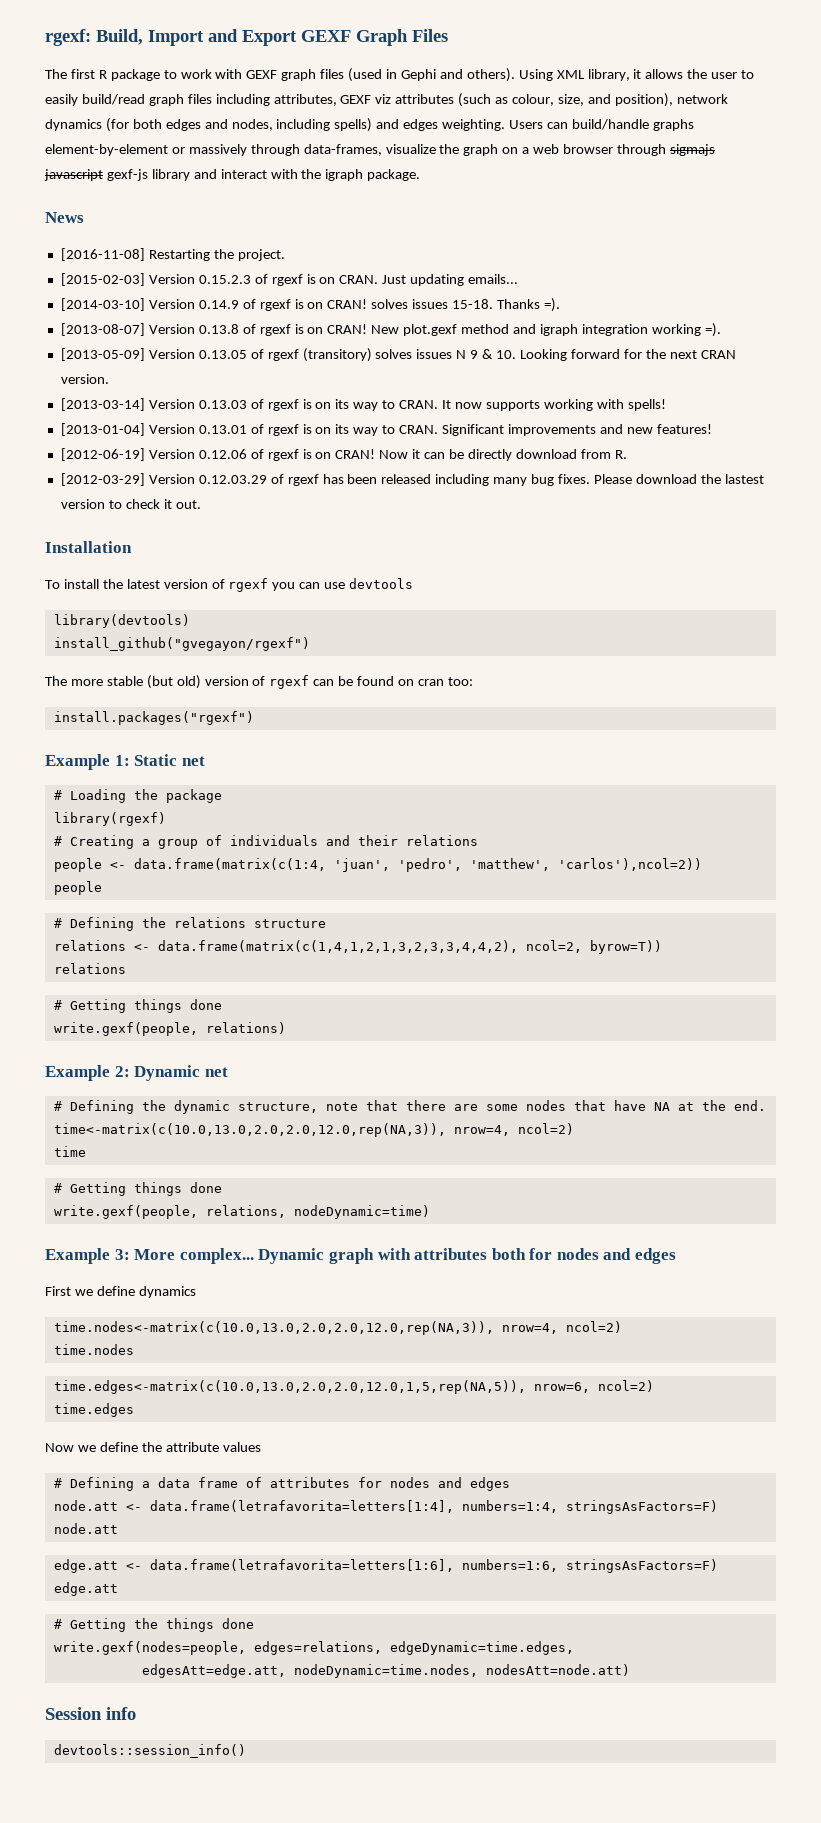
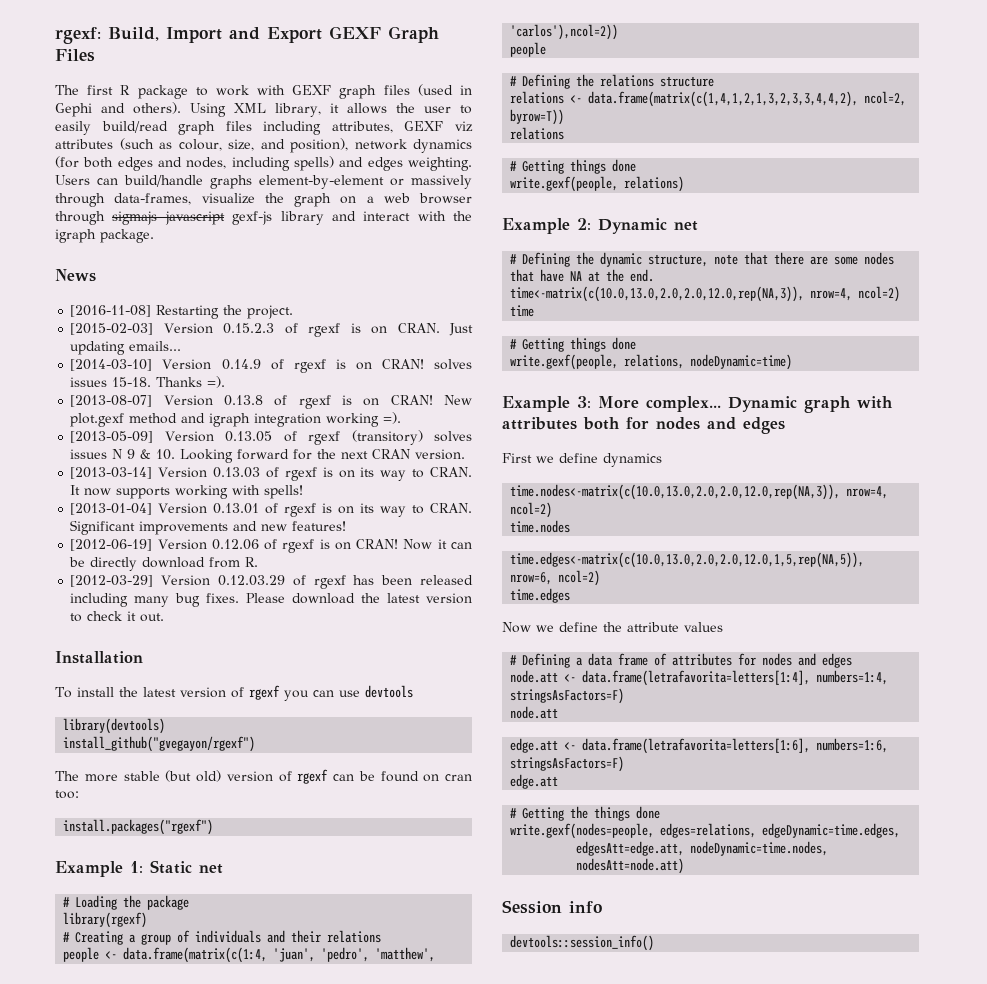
[724,474,764,484] lastest -> [387,593,421,603] latest

